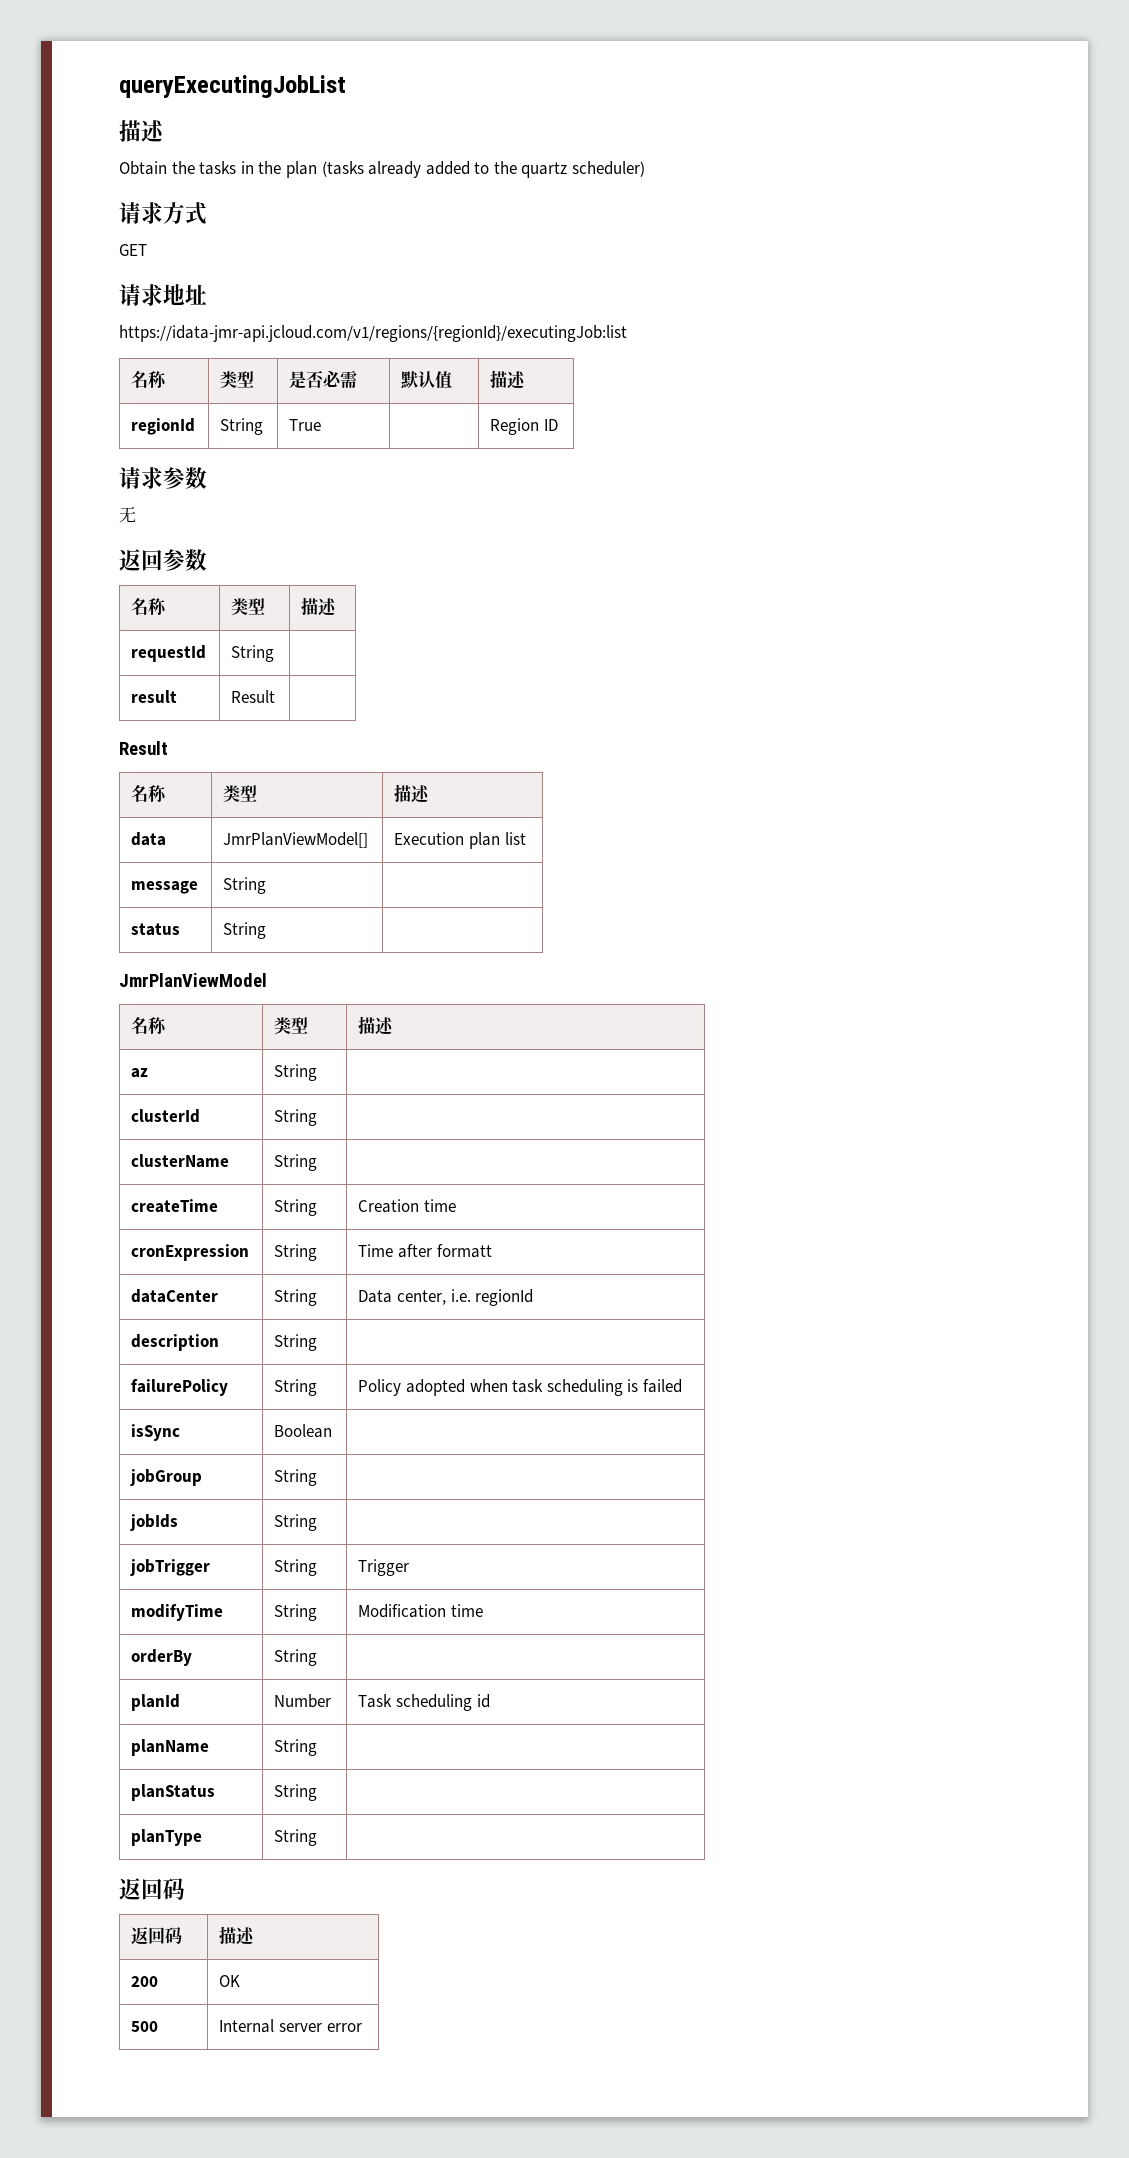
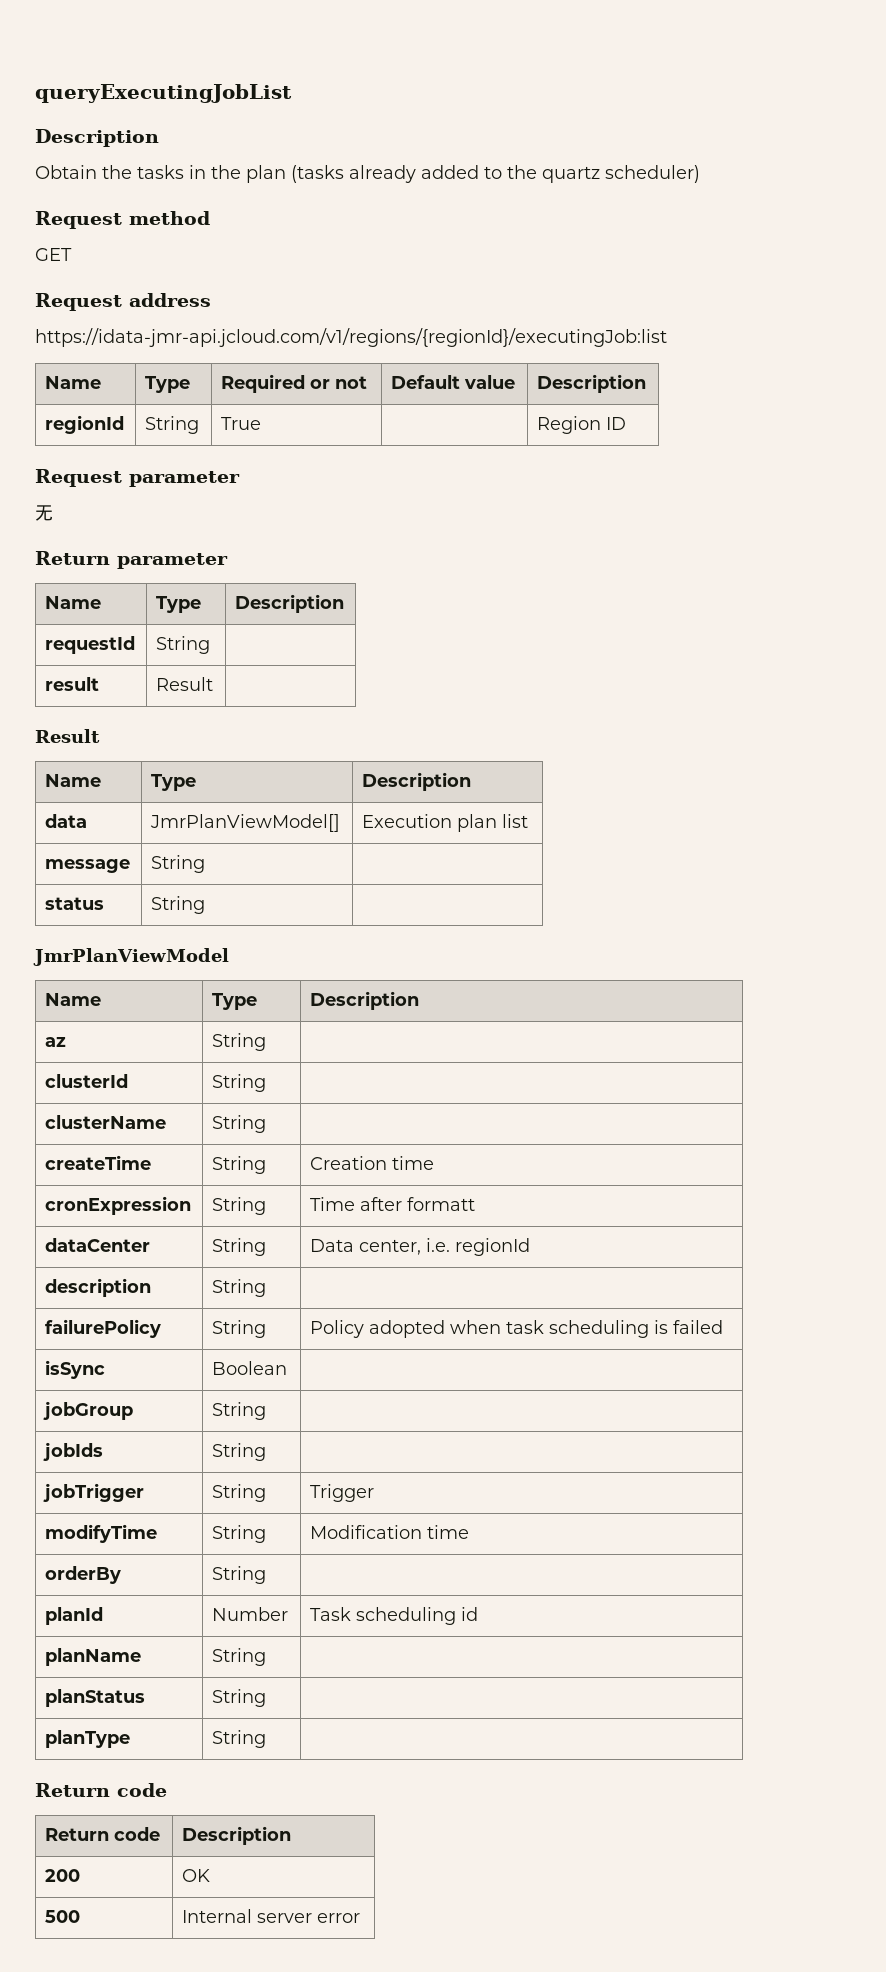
[119,120,164,142] 描述 -> [35,129,159,147] Description
[119,202,207,225] 请求方式 -> [35,211,210,229] Request method
[119,284,207,306] 请求地址 -> [35,293,211,311] Request address
[131,371,168,388] [220,371,255,388] [289,370,358,389] [401,371,453,389] [490,370,527,389] 名称 | 类型 | 是否必需 | 默认值 | 描述 -> [45,376,102,389] [145,376,191,393] [221,374,368,393] [391,375,516,389] [537,374,647,393] Name | Type | Required or not | Default value | Description
[119,467,207,489] 请求参数 -> [35,469,240,487] Request parameter
[119,549,207,571] [131,598,168,615] [231,598,266,615] [301,597,338,616] 返回参数 // 名称 | 类型 | 描述 -> [35,551,228,569] [45,596,102,609] [156,596,202,613] [235,594,345,613] Return parameter // Name | Type | Description
[131,785,168,802] [223,785,258,802] [394,784,431,803] 名称 | 类型 | 描述 -> [45,774,102,787] [151,774,197,791] [362,772,472,791] Name | Type | Description
[131,1017,168,1034] [274,1017,309,1034] [358,1016,395,1035] 名称 | 类型 | 描述 -> [45,993,102,1006] [212,993,258,1010] [310,991,420,1010] Name | Type | Description
[119,1878,185,1900] [131,1927,183,1945] [219,1926,256,1945] 返回码 // 返回码 | 描述 -> [35,1783,167,1797] [45,1827,161,1841] [182,1826,292,1845] Return code // Return code | Description

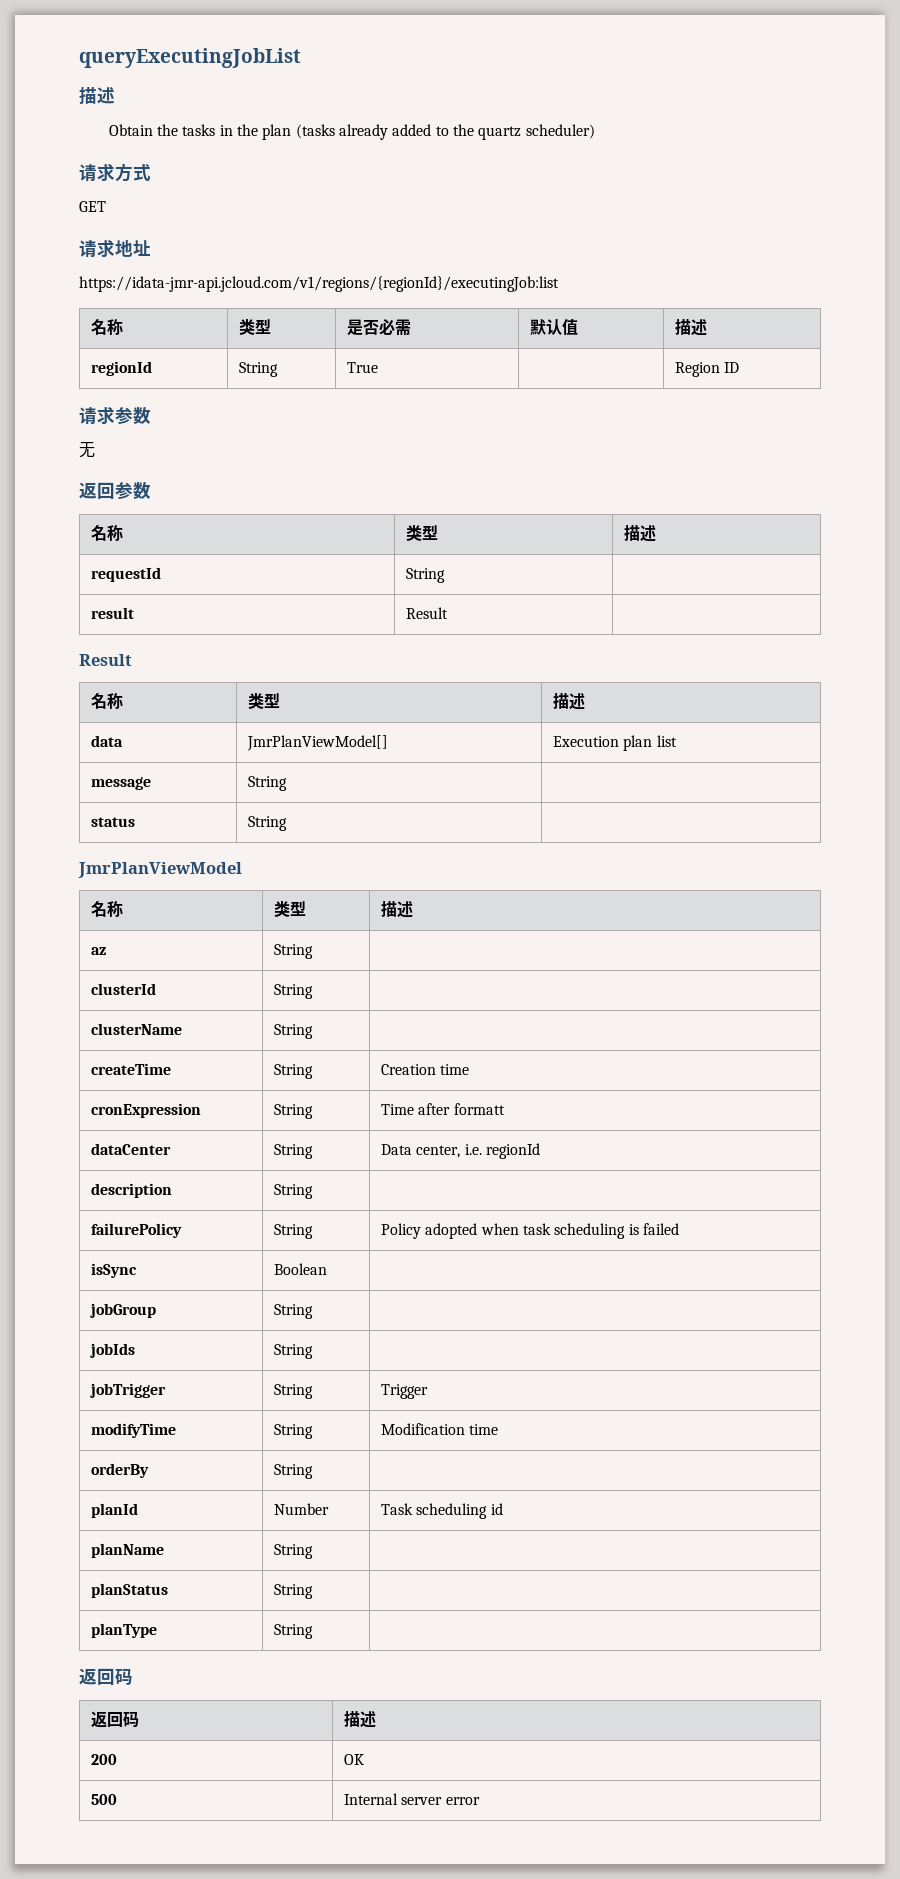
[35,129,159,147] Description -> [79,87,115,104] 描述
[35,211,210,229] Request method -> [79,163,151,182] 请求方式
[35,293,211,311] Request address -> [79,239,151,258] 请求地址
[45,376,102,389] [145,376,191,393] [221,374,368,393] [391,375,516,389] [537,374,647,393] Name | Type | Required or not | Default value | Description -> [90,319,123,335] [238,319,271,335] [346,319,411,336] [529,319,578,335] [674,319,707,336] 名称 | 类型 | 是否必需 | 默认值 | 描述
[35,469,240,487] Request parameter -> [79,406,151,425] 请求参数
[35,551,228,569] [45,596,102,609] [156,596,202,613] [235,594,345,613] Return parameter // Name | Type | Description -> [79,482,151,500] [90,525,123,541] [405,525,438,541] [623,525,656,542] 返回参数 // 名称 | 类型 | 描述
[45,774,102,787] [151,774,197,791] [362,772,472,791] Name | Type | Description -> [90,693,123,709] [247,693,280,709] [552,693,585,710] 名称 | 类型 | 描述
[45,993,102,1006] [212,993,258,1010] [310,991,420,1010] Name | Type | Description -> [90,901,123,917] [273,901,306,917] [380,901,413,918] 名称 | 类型 | 描述
[35,1783,167,1797] [45,1827,161,1841] [182,1826,292,1845] Return code // Return code | Description -> [79,1668,133,1685] [90,1711,139,1728] [343,1711,376,1728] 返回码 // 返回码 | 描述

